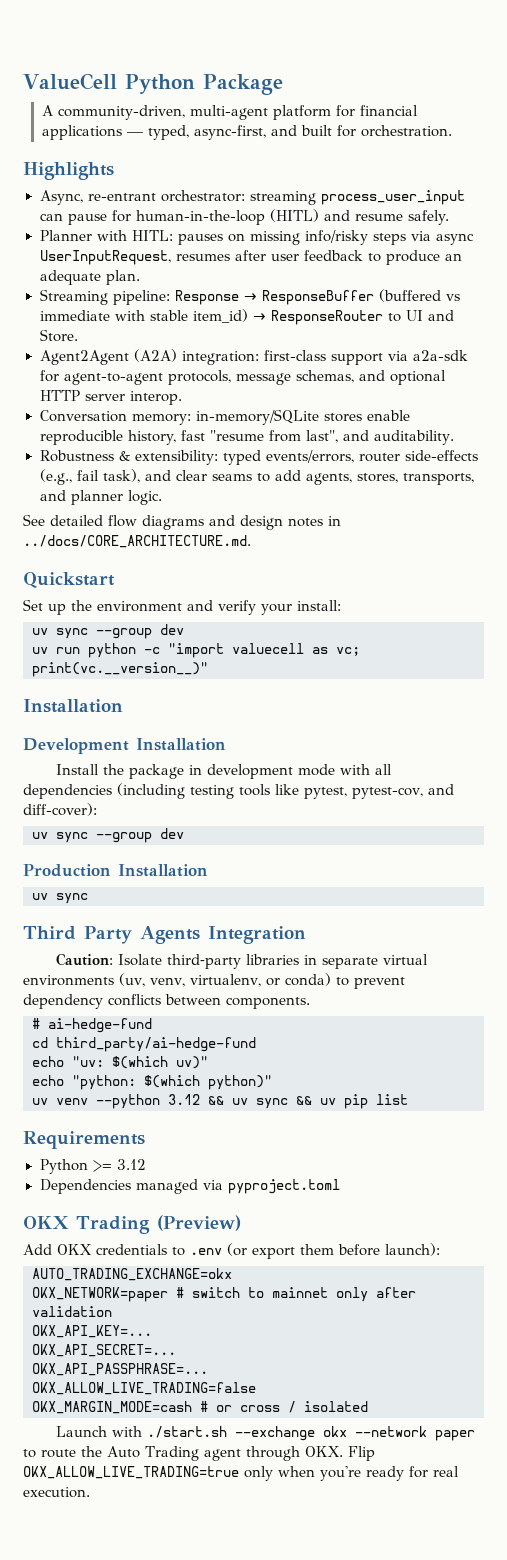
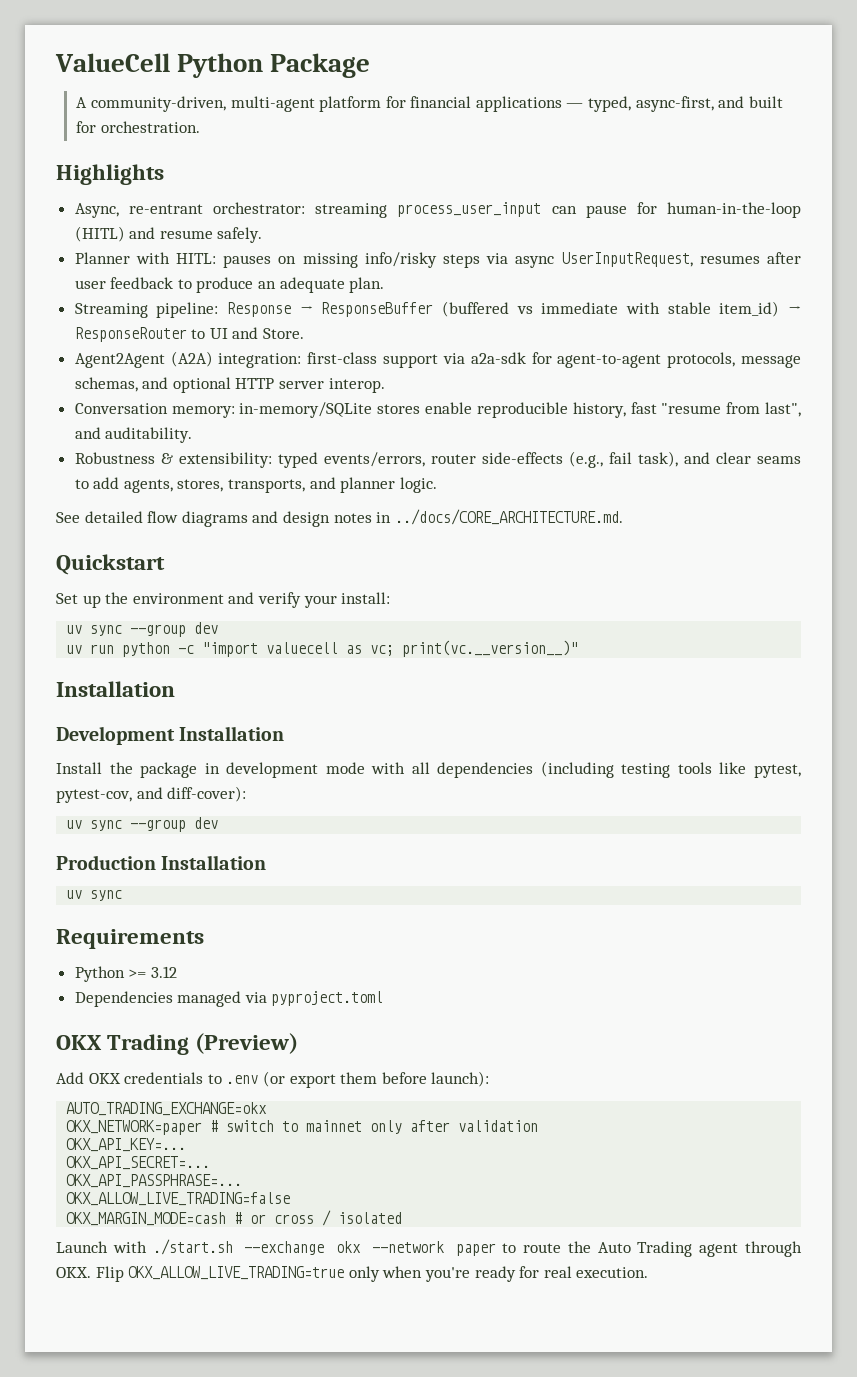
[23,926,306,944] [55,953,428,969] [23,973,405,989] [23,994,310,1009] [32,1018,152,1033] [32,1037,256,1052] [32,1056,208,1069] [32,1075,272,1090] [32,1094,408,1109] // Third Party Agents Integration // Caution: Isolate third‑party libraries in separate virtual environments (uv, venv, virtualenv, or conda) to prevent dependency conflicts between components. // # ai-hedge-fund // cd third_party/ai-hedge-fund // echo "uv: $(which uv)" // echo "python: $(which python)" // uv venv --python 3.12 && uv sync && uv pip list -> (123, 895) none

